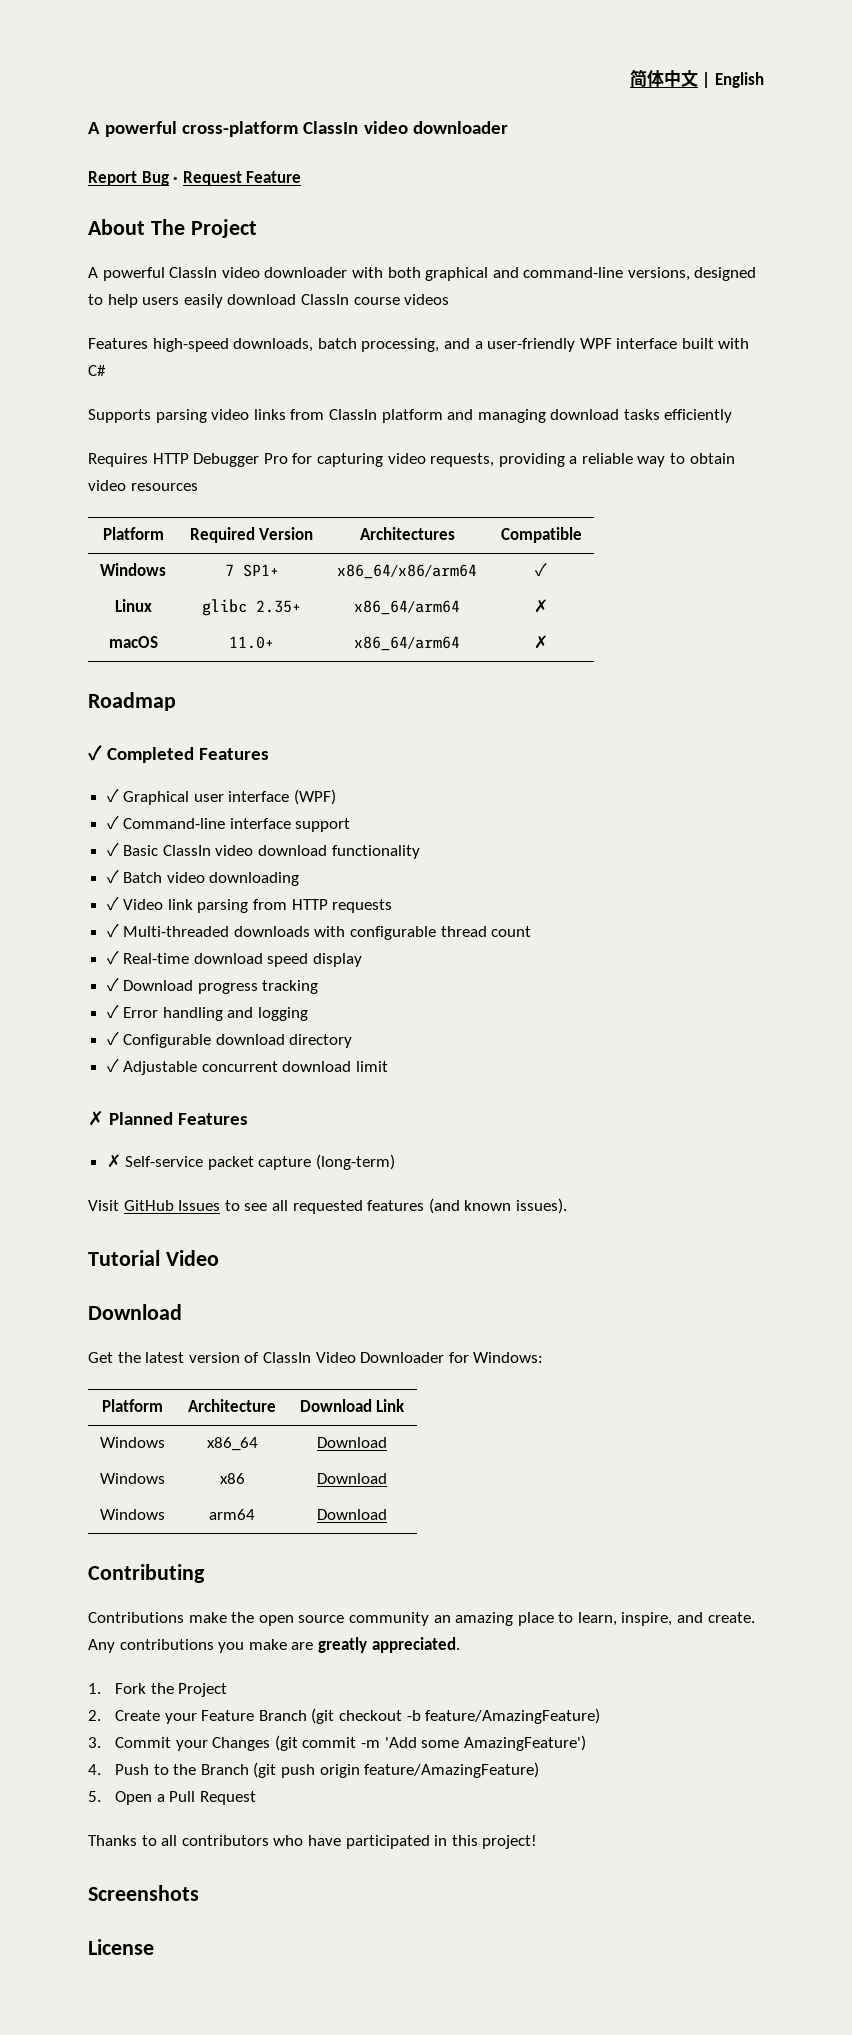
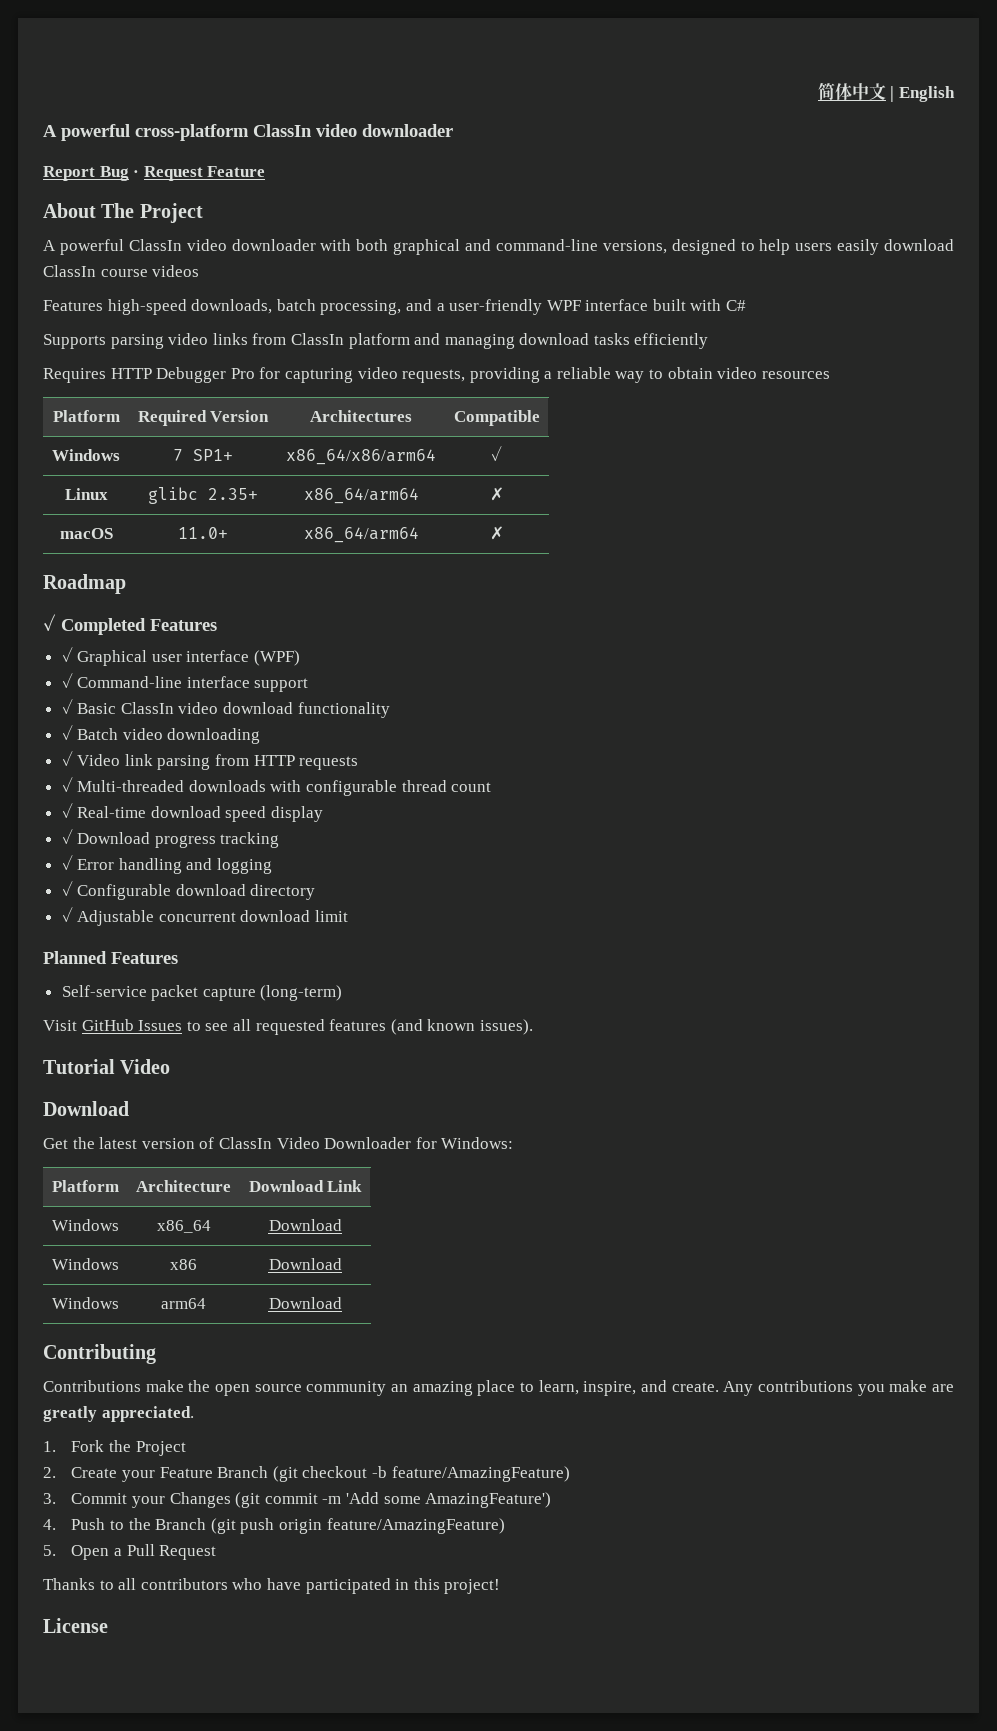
[88,1111,104,1126] ✗ -> (349, 916) none
[106,1154,121,1168] ✗ -> (178, 958) none
[88,1885,199,1901] // Screenshots -> (501, 1586) none

